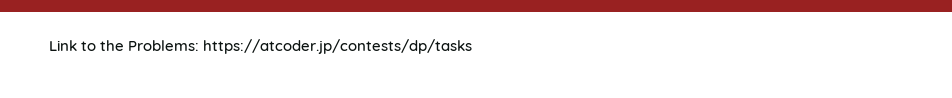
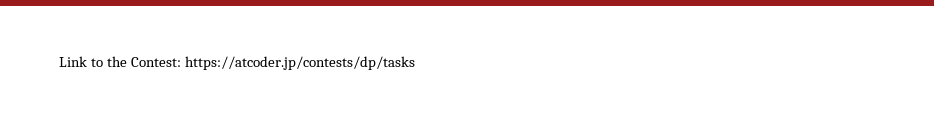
[128,40,200,51] Problems: -> [130,57,181,67] Contest:

